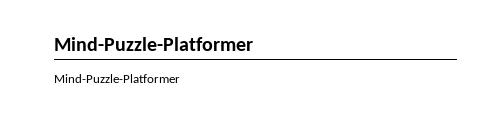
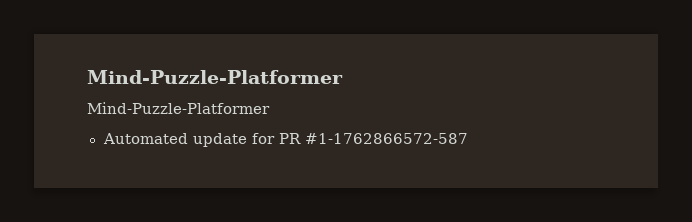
(180, 78) none -> [102,133,468,147] // Automated update for PR #1-1762866572-587

